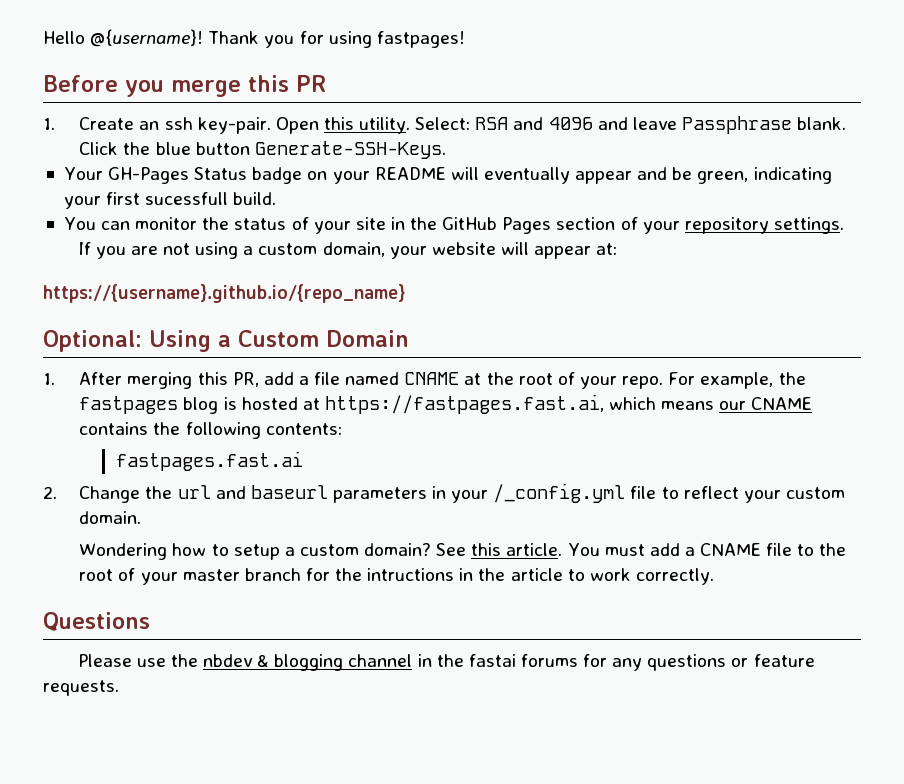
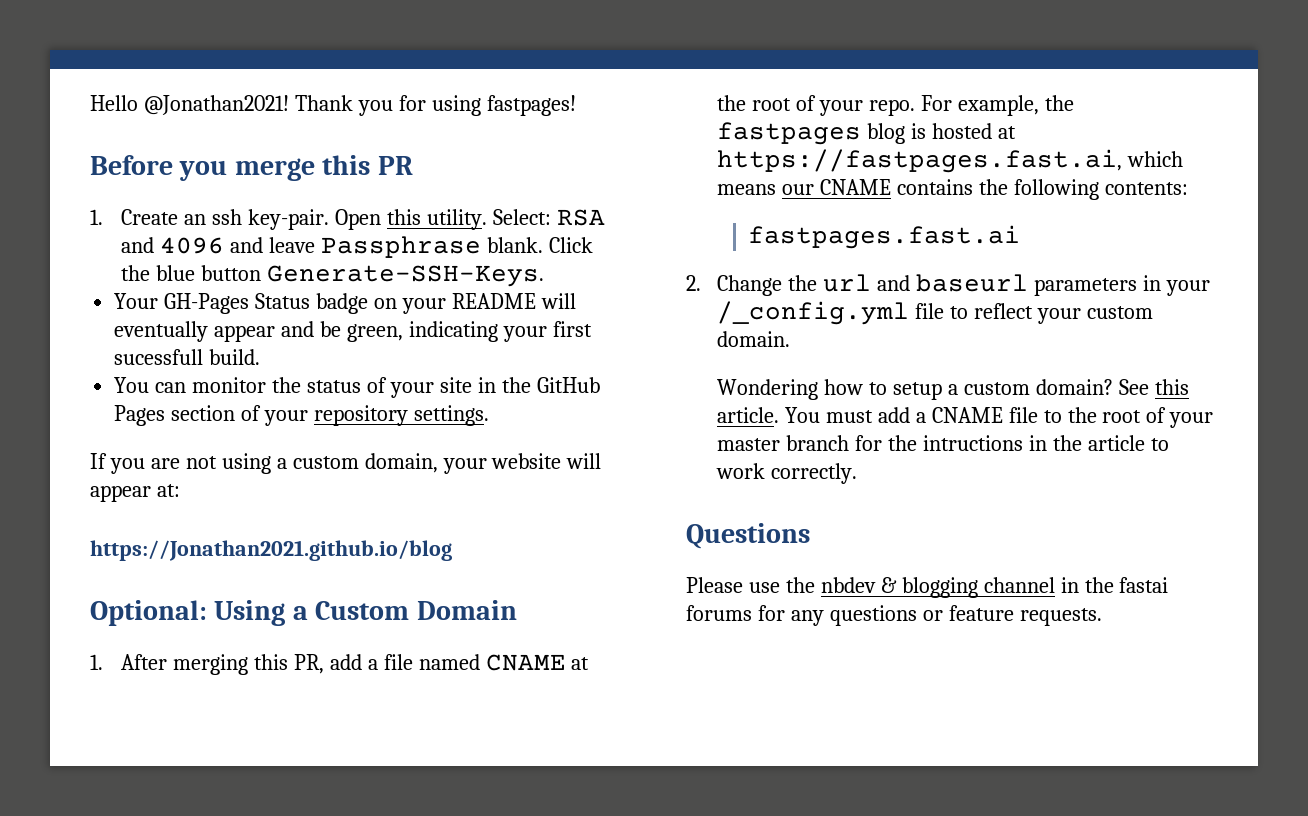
[90,29,204,47] @{username}! -> [143,95,289,115] @Jonathan2021!
[43,284,405,303] https://{username}.github.io/{repo_name} -> [90,540,452,561] https://Jonathan2021.github.io/blog

